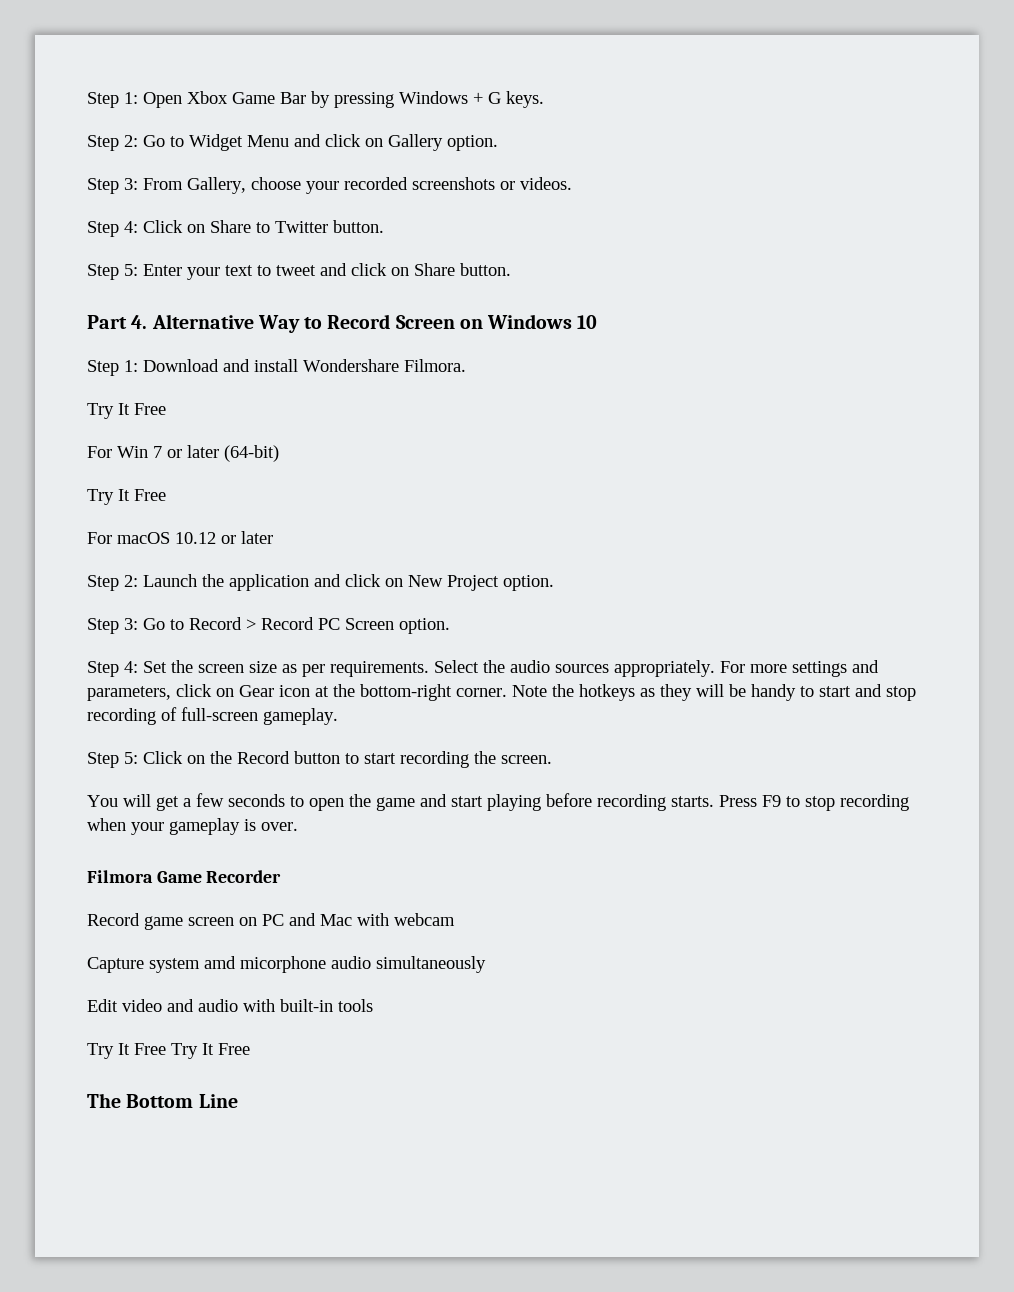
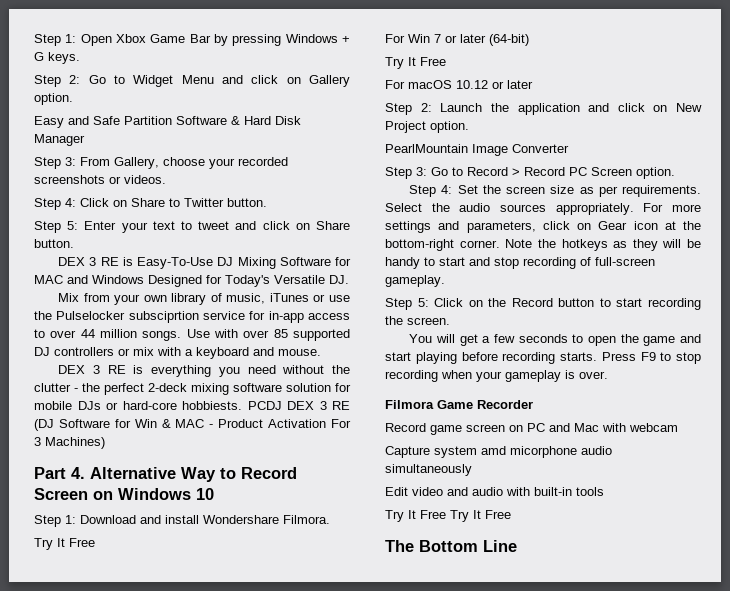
(498, 143) none -> [34,116,301,128] [34,134,85,146] // Easy and Safe Partition Software & Hard Disk Manager
(511, 269) none -> [58,257,351,269] [34,275,349,287] [58,293,350,305] [34,311,350,323] [34,329,350,341] [34,347,321,359] [58,365,350,377] [34,383,351,395] [34,401,350,410] [34,419,351,431] [34,437,105,449] // DEX 3 RE is Easy-To-Use DJ Mixing Software for MAC and Windows Designed for Today's Versatile DJ. // Mix from your own library of music, iTunes or use the Pulselocker subsciprtion service for in-app access to over 44 million songs. Use with over 85 supported DJ controllers or mix with a keyboard and mouse. // DEX 3 RE is everything you need without the clutter - the perfect 2-deck mixing software solution for mobile DJs or hard-core hobbiests. PCDJ DEX 3 RE (DJ Software for Win & MAC - Product Activation For 3 Machines)
(554, 583) none -> [385,144,569,156] // PearlMountain Image Converter

